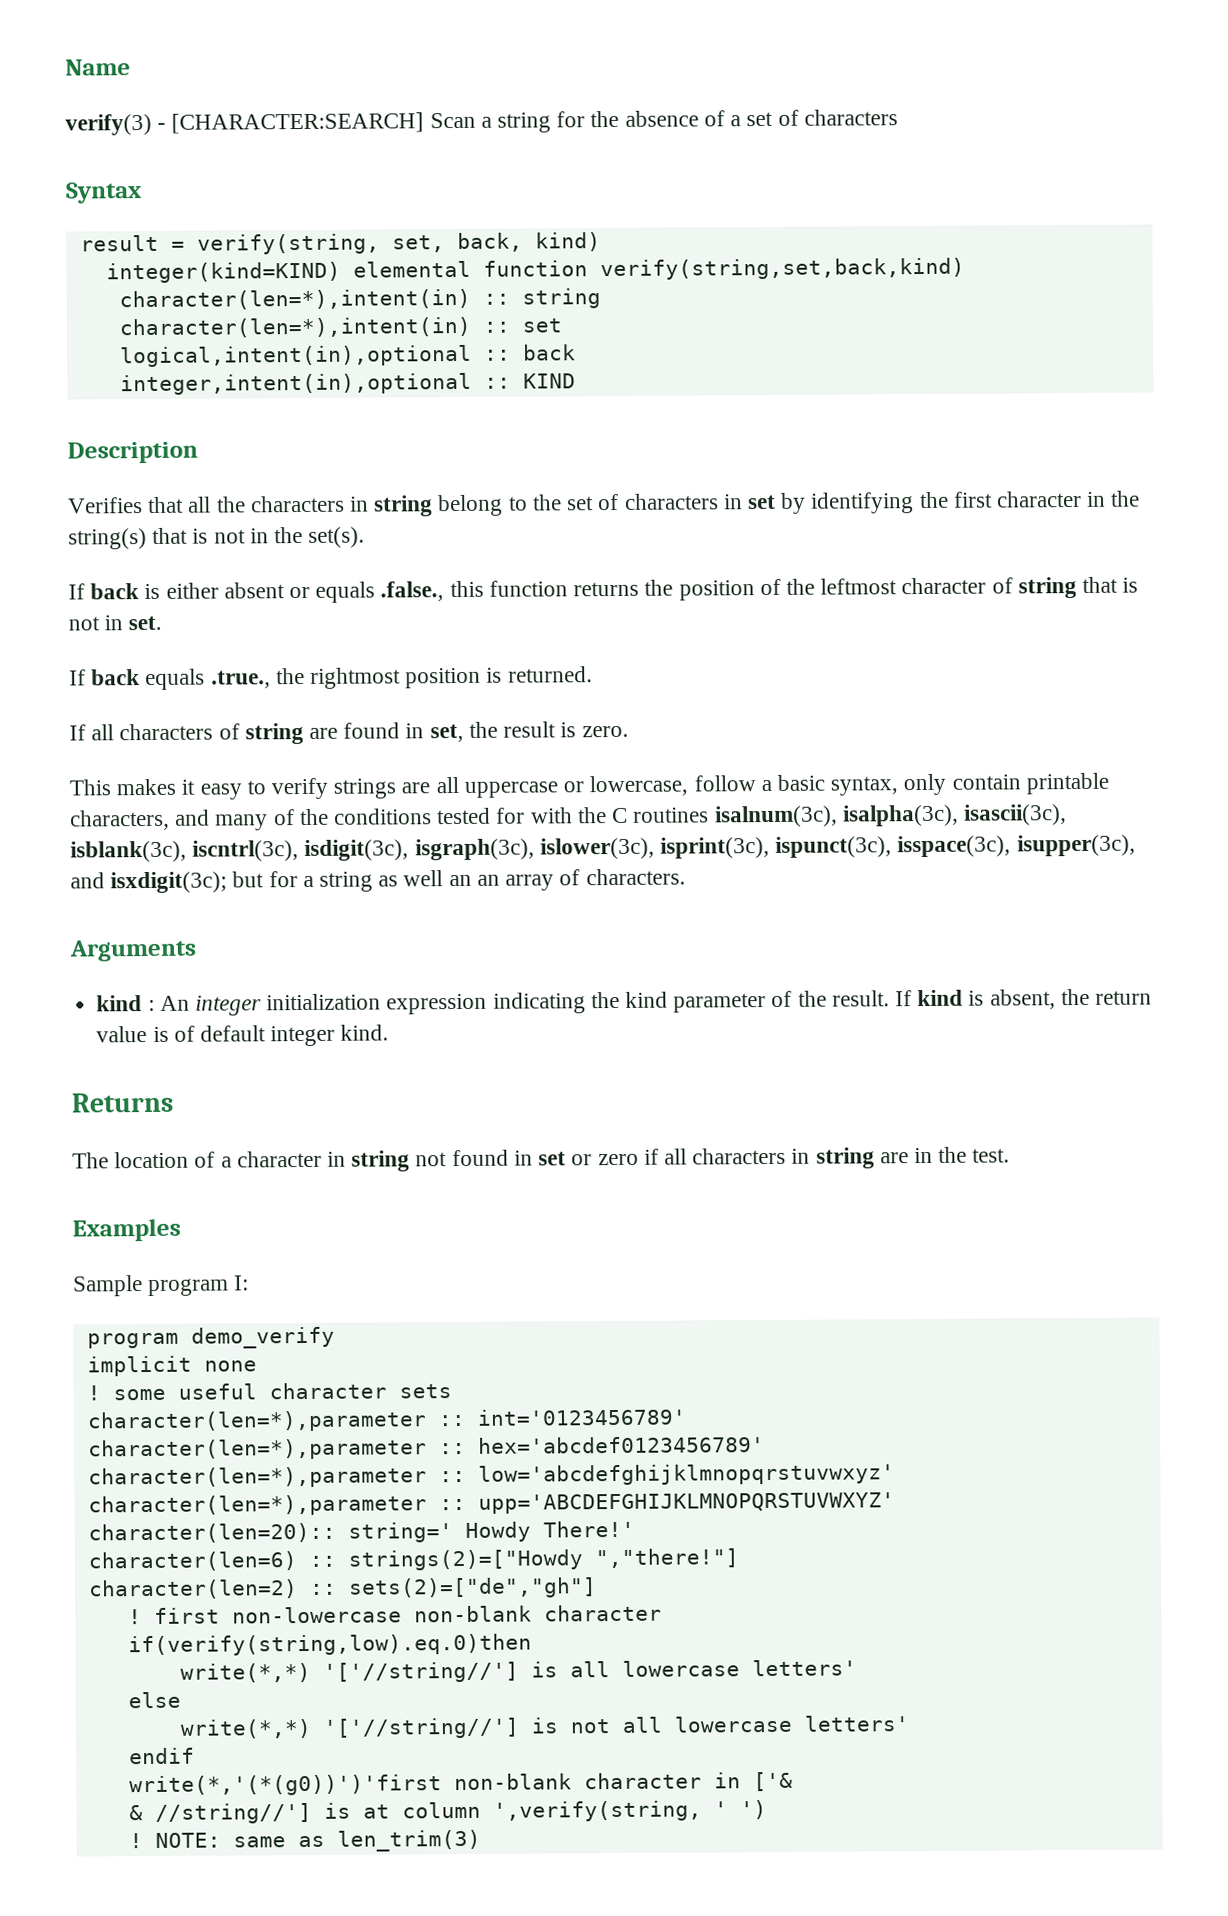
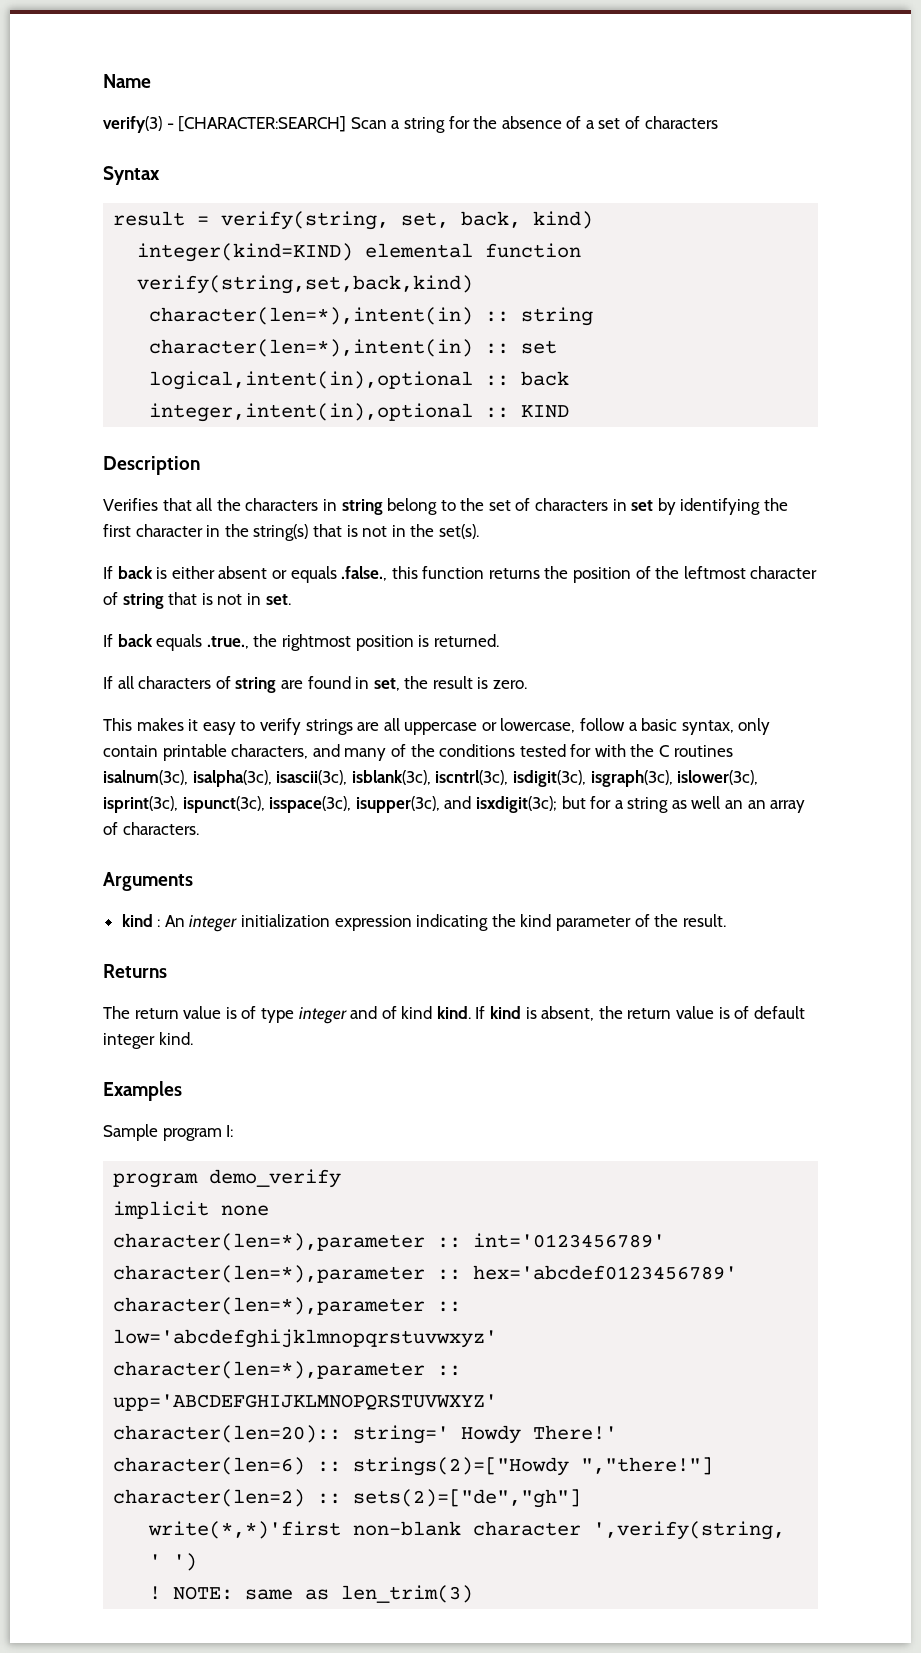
(890, 998) none -> [103,964,167,978] [103,1006,471,1024] // Returns // The return value is of type integer and of kind kind.
[71,1092,173,1113] [72,1146,1011,1172] // Returns // The location of a character in string not found in set or zero if all characters in string are in the test. -> (193, 1038) none
[86,1382,452,1401] // ! some useful character sets -> (270, 1210) none
[127,1604,662,1625] [127,1633,532,1657] [179,1659,857,1683] [127,1691,181,1709] [179,1715,909,1739] [128,1747,195,1765] [128,1771,793,1797] [128,1801,481,1824] ! first non-lowercase non-blank character // if(verify(string,low).eq.0)then // write(*,*) '['//string//'] is all lowercase letters' // else // write(*,*) '['//string//'] is not all lowercase letters' // endif // write(*,'(*(g0))')'first non-blank character in ['& // & //string//'] is at column -> [148,1521,582,1539] write(*,*)'first non-blank character

